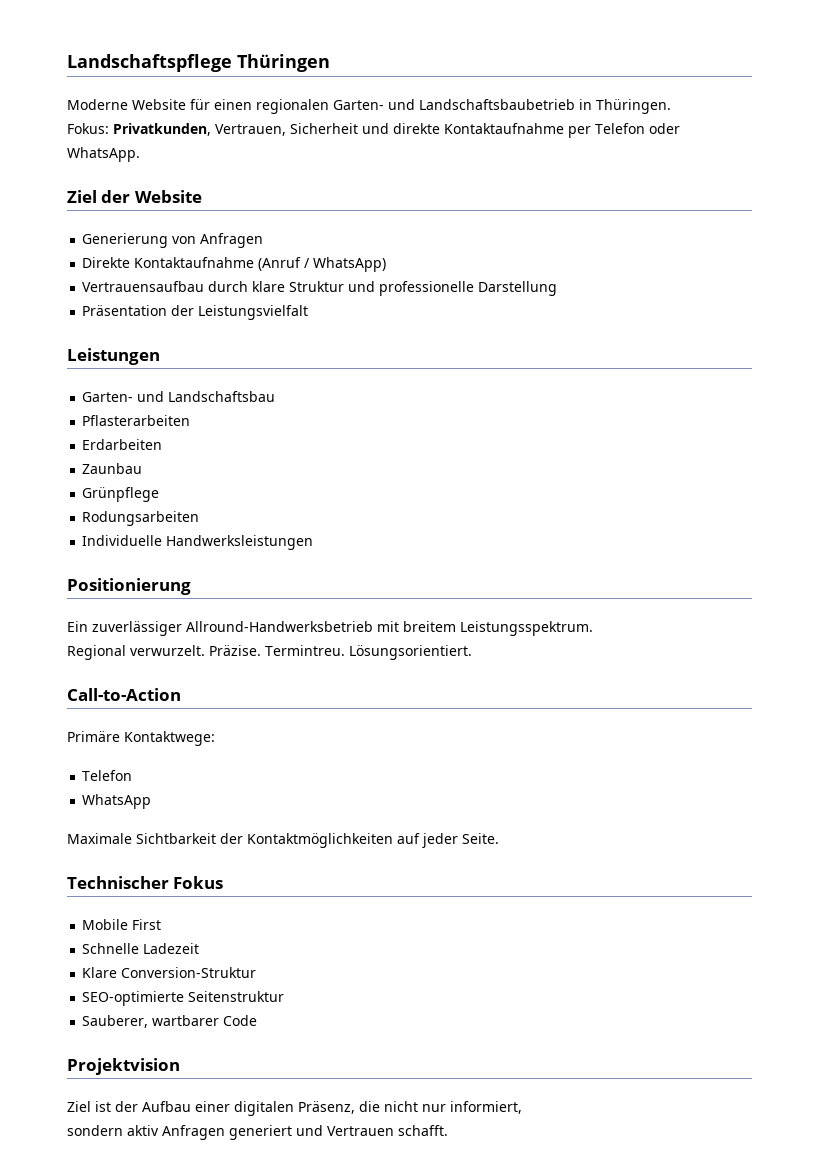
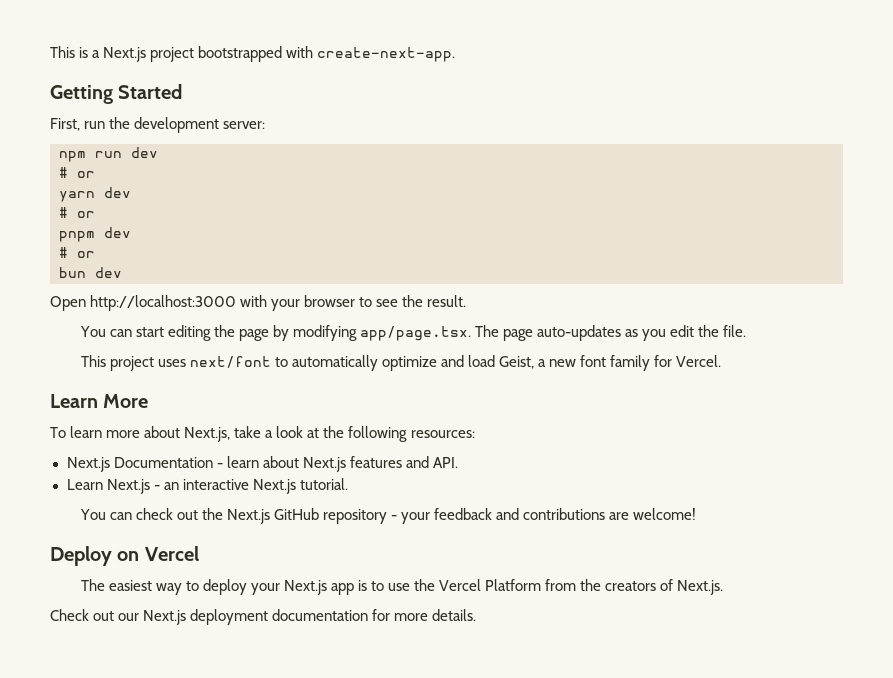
[67,54,330,72] [67,99,671,114] [67,123,680,138] [67,147,140,162] [67,190,202,203] [82,233,264,248] [82,257,387,272] [82,281,558,296] [82,305,309,320] [67,348,160,365] [82,391,276,402] [82,415,191,426] [82,439,163,450] [82,463,143,474] [82,487,160,502] [82,511,200,526] [82,535,314,550] [67,578,191,595] [67,621,593,636] [67,645,472,660] [67,688,181,701] [67,731,215,746] [82,770,133,781] [82,794,152,809] [67,833,499,848] [67,876,224,889] [82,919,162,930] [82,943,200,954] [82,967,257,978] [82,991,285,1006] [82,1015,258,1028] [67,1058,180,1075] [67,1101,522,1116] [67,1125,448,1140] Landschaftspflege Thüringen // Moderne Website für einen regionalen Garten- und Landschaftsbaubetrieb in Thüringen. // Fokus: Privatkunden, Vertrauen, Sicherheit und direkte Kontaktaufnahme per Telefon oder WhatsApp. // Ziel der Website // Generierung von Anfragen // Direkte Kontaktaufnahme (Anruf / WhatsApp) // Vertrauensaufbau durch klare Struktur und professionelle Darstellung // Präsentation der Leistungsvielfalt // Leistungen // Garten- und Landschaftsbau // Pflasterarbeiten // Erdarbeiten // Zaunbau // Grünpflege // Rodungsarbeiten // Individuelle Handwerksleistungen // Positionierung // Ein zuverlässiger Allround-Handwerksbetrieb mit breitem Leistungsspektrum. // Regional verwurzelt. Präzise. Termintreu. Lösungsorientiert. // Call-to-Action // Primäre Kontaktwege: // Telefon // WhatsApp // Maximale Sichtbarkeit der Kontaktmöglichkeiten auf jeder Seite. // Technischer Fokus // Mobile First // Schnelle Ladezeit // Klare Conversion-Struktur // SEO-optimierte Seitenstruktur // Sauberer, wartbarer Code // Projektvision // Ziel ist der Aufbau einer digitalen Präsenz, die nicht nur informiert, // sondern aktiv Anfragen generiert und Vertrauen schafft. -> [50,46,456,62] [50,84,183,104] [50,117,266,133] [59,147,158,162] [59,167,95,178] [59,187,131,202] [59,207,95,218] [59,227,131,242] [59,247,95,258] [59,267,122,278] [50,295,467,311] [79,325,747,341] [80,355,722,371] [50,394,149,408] [50,426,475,442] [66,456,458,472] [66,478,348,494] [79,508,697,524] [50,546,199,566] [80,579,724,595] [50,609,477,625] This is a Next.js project bootstrapped with create-next-app. // Getting Started // First, run the development server: // npm run dev // # or // yarn dev // # or // pnpm dev // # or // bun dev // Open http://localhost:3000 with your browser to see the result. // You can start editing the page by modifying app/page.tsx. The page auto-updates as you edit the file. // This project uses next/font to automatically optimize and load Geist, a new font family for Vercel. // Learn More // To learn more about Next.js, take a look at the following resources: // Next.js Documentation - learn about Next.js features and API. // Learn Next.js - an interactive Next.js tutorial. // You can check out the Next.js GitHub repository - your feedback and contributions are welcome! // Deploy on Vercel // The easiest way to deploy your Next.js app is to use the Vercel Platform from the creators of Next.js. // Check out our Next.js deployment documentation for more details.

